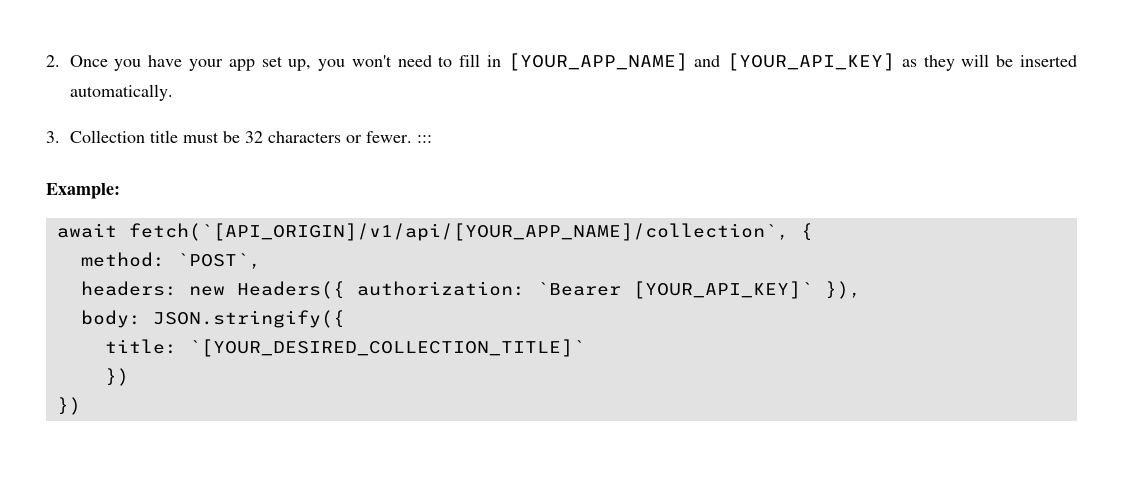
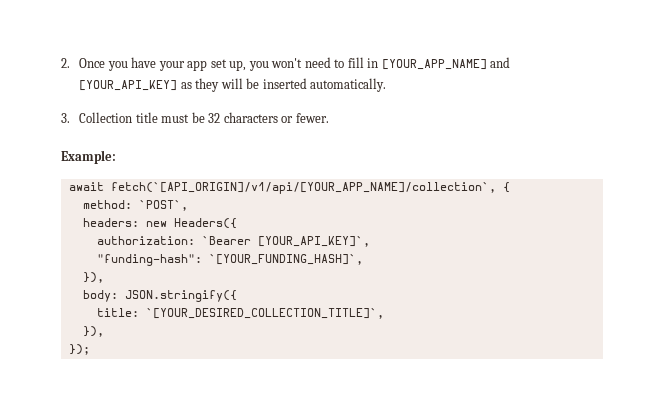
[416,135,432,143] ::: -> (329, 118) none
(345, 290) none -> (237, 223) //
[632,281,813,299] [YOUR_API_KEY]` -> [257,236,370,247] [96,254,363,266] [YOUR_API_KEY]`, // "funding-hash": `[YOUR_FUNDING_HASH]`, //
[188,339,585,357] [104,368,129,386] [56,397,81,415] `[YOUR_DESIRED_COLLECTION_TITLE]` // }) // }) -> [145,308,384,319] [82,326,104,337] [68,344,90,355] `[YOUR_DESIRED_COLLECTION_TITLE]`, // }), // });

